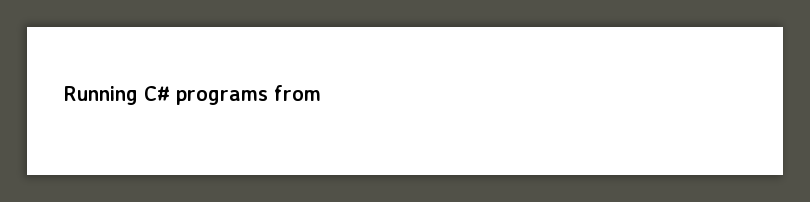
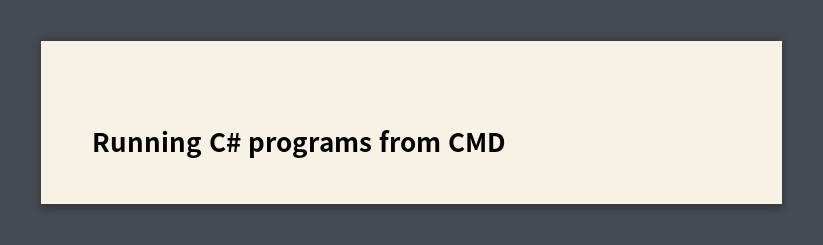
(321, 93) none -> [448,133,507,152] CMD

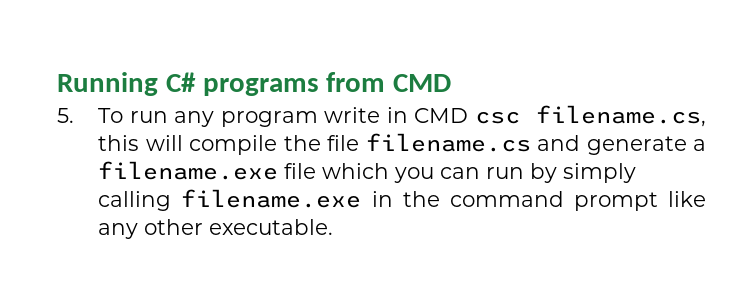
(507, 142) none -> [57,105,706,127] [98,133,706,155] [98,161,637,183] [98,189,706,211] [98,219,334,239] // 5. To run any program write in CMD csc filename.cs, this will compile the file filename.cs and generate a filename.exe file which you can run by simply calling filename.exe in the command prompt like any other executable.

